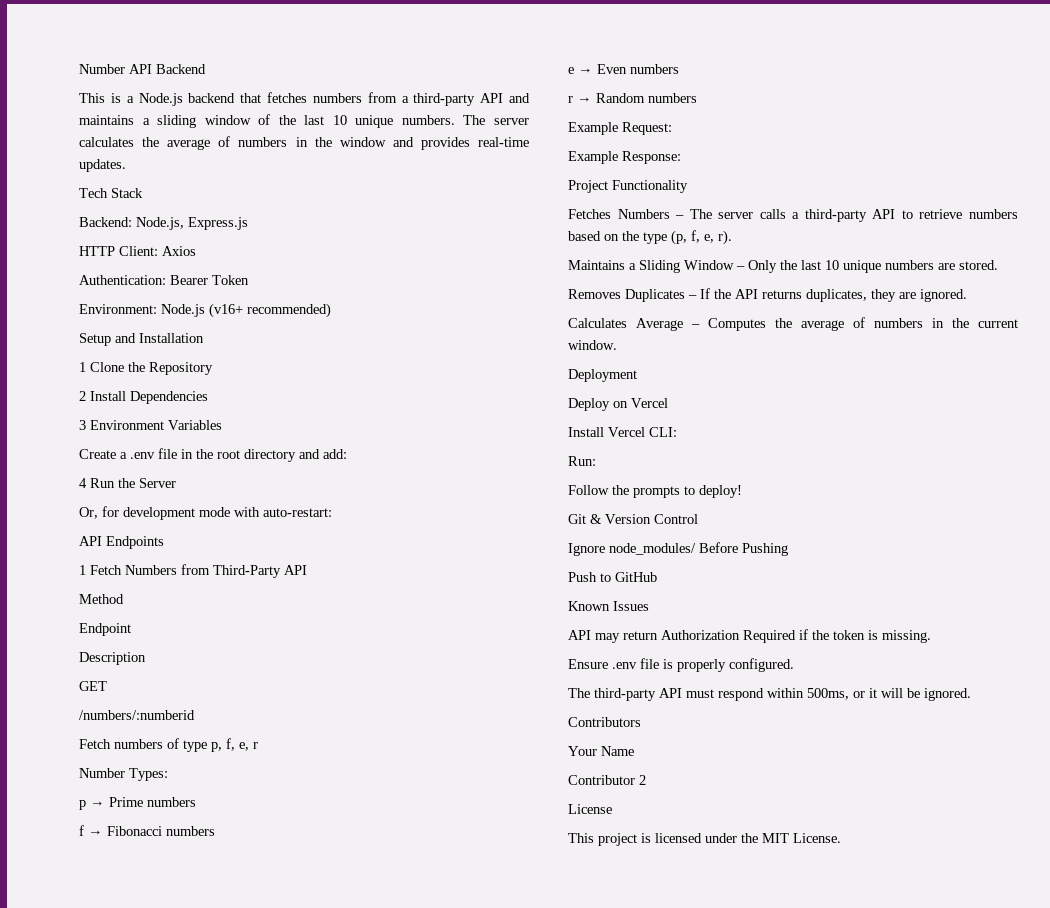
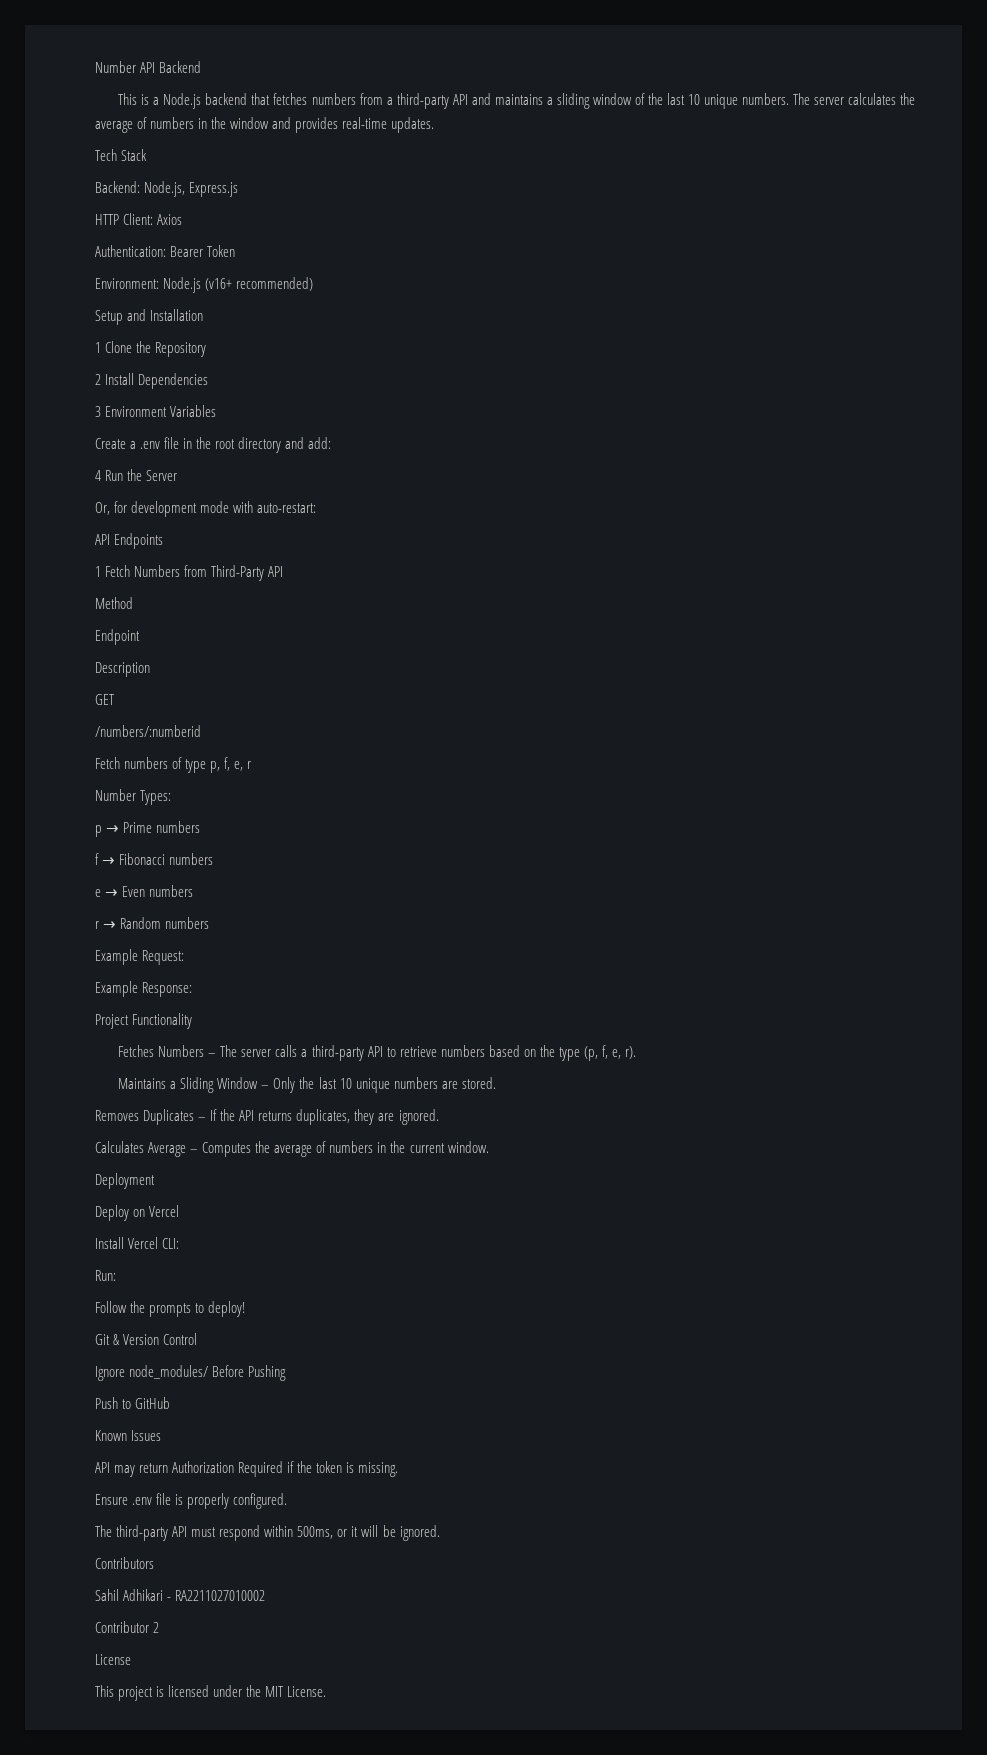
[568,746,634,756] Your Name -> [95,1589,266,1601] Sahil Adhikari - RA2211027010002

